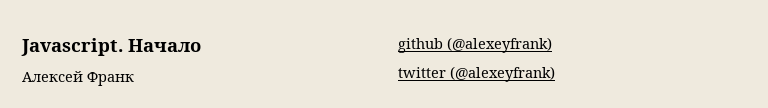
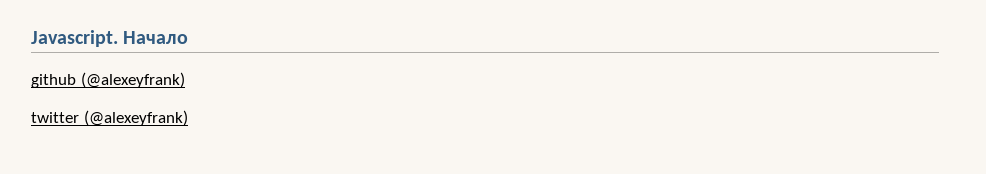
[22,71,134,86] // Алексей Франк -> (189, 37) none

